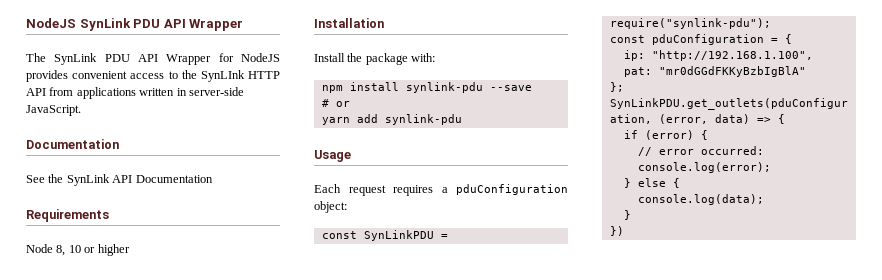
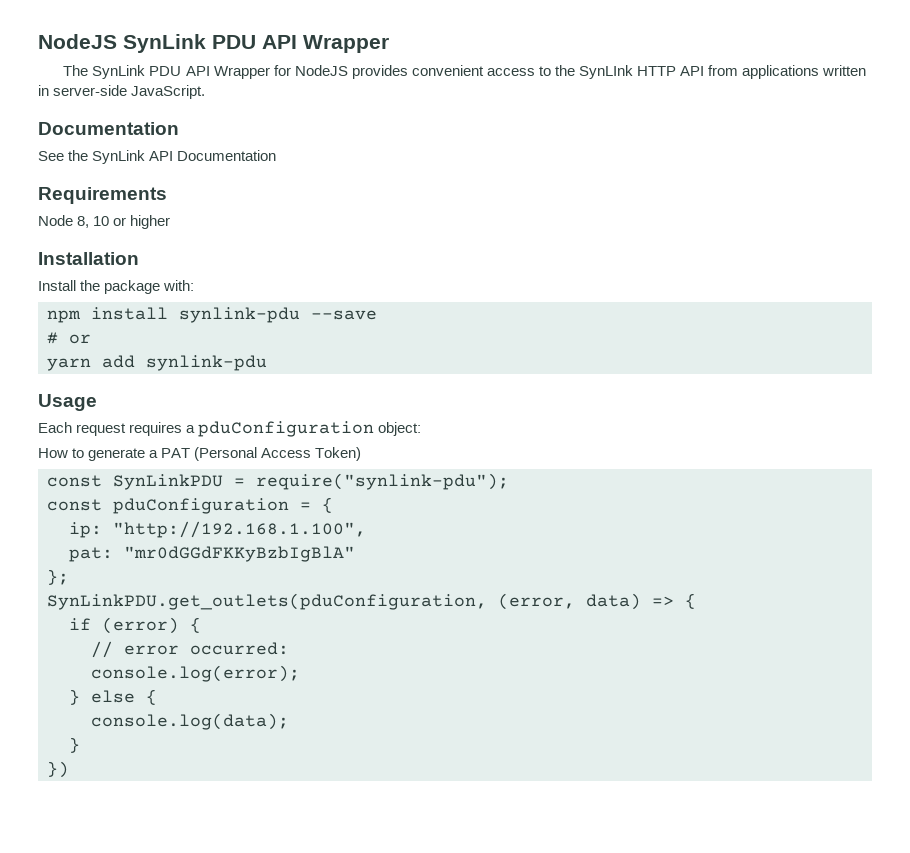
(347, 207) none -> [38,447,362,461] // How to generate a PAT (Personal Access Token)

